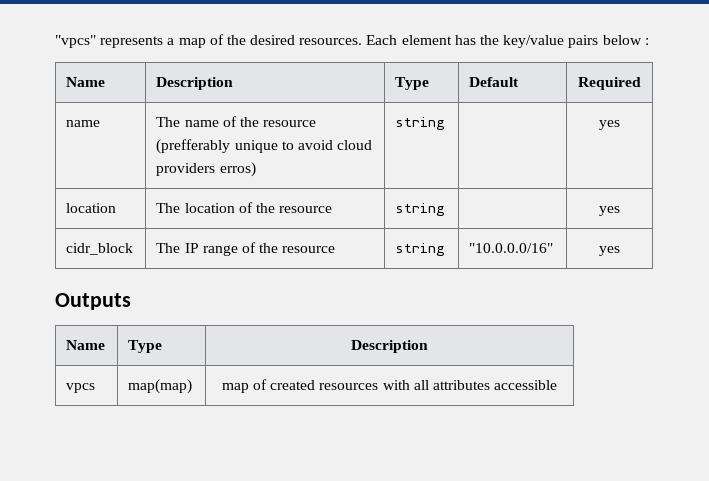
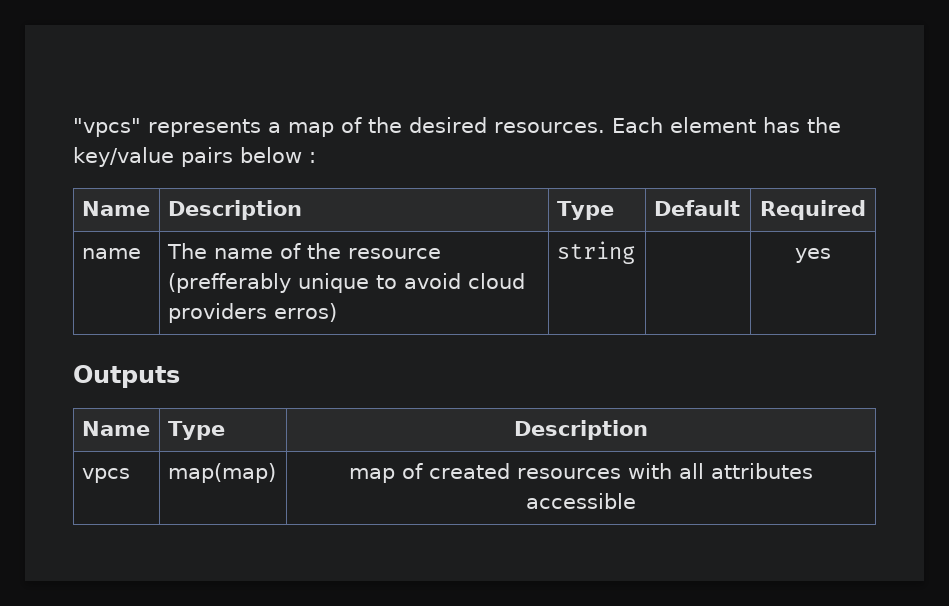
[66,203,117,213] [156,202,333,213] [395,203,446,216] [599,206,620,216] [66,243,134,255] [156,242,336,256] [395,243,446,256] [469,243,554,253] [599,246,620,256] // location | The location of the resource | string | | yes // cidr_block | The IP range of the resource | string | "10.0.0.0/16" | yes -> (831, 255) none

